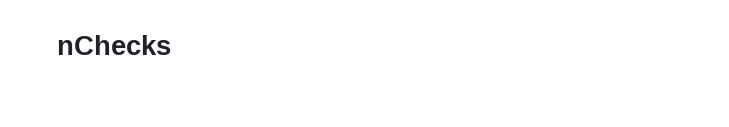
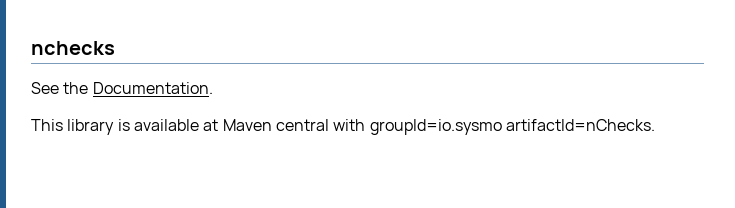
[57,35,171,55] nChecks -> [31,41,115,55] [31,82,213,94] [31,119,655,135] nchecks // See the Documentation. // This library is available at Maven central with groupId=io.sysmo artifactId=nChecks.

